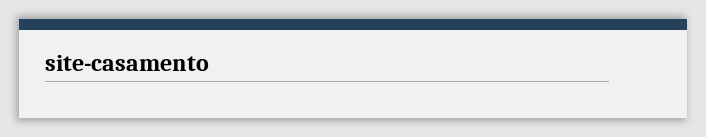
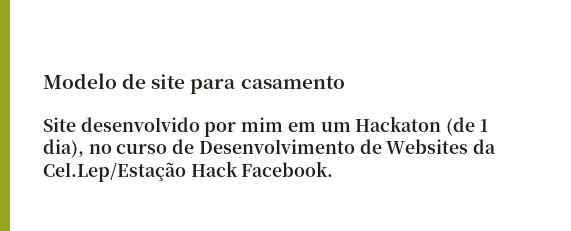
[45,55,209,71] site-casamento -> [43,73,345,94] [43,116,488,137] [43,139,497,158] [43,161,334,182] Modelo de site para casamento // Site desenvolvido por mim em um Hackaton (de 1 dia), no curso de Desenvolvimento de Websites da Cel.Lep/Estação Hack Facebook.

